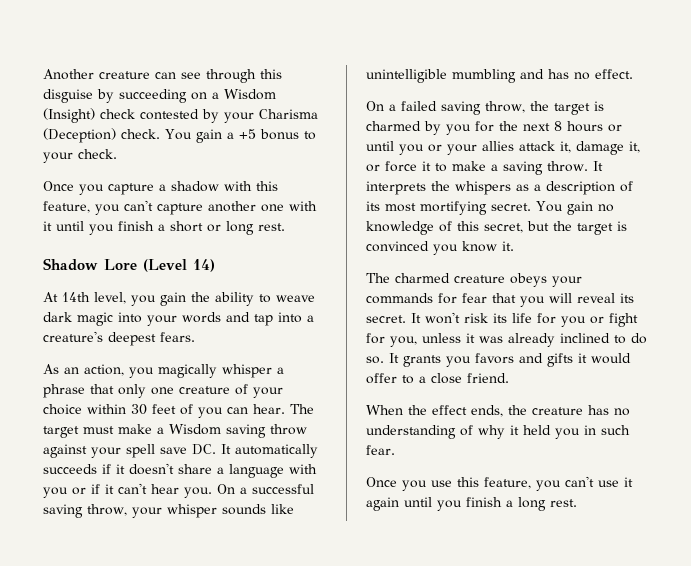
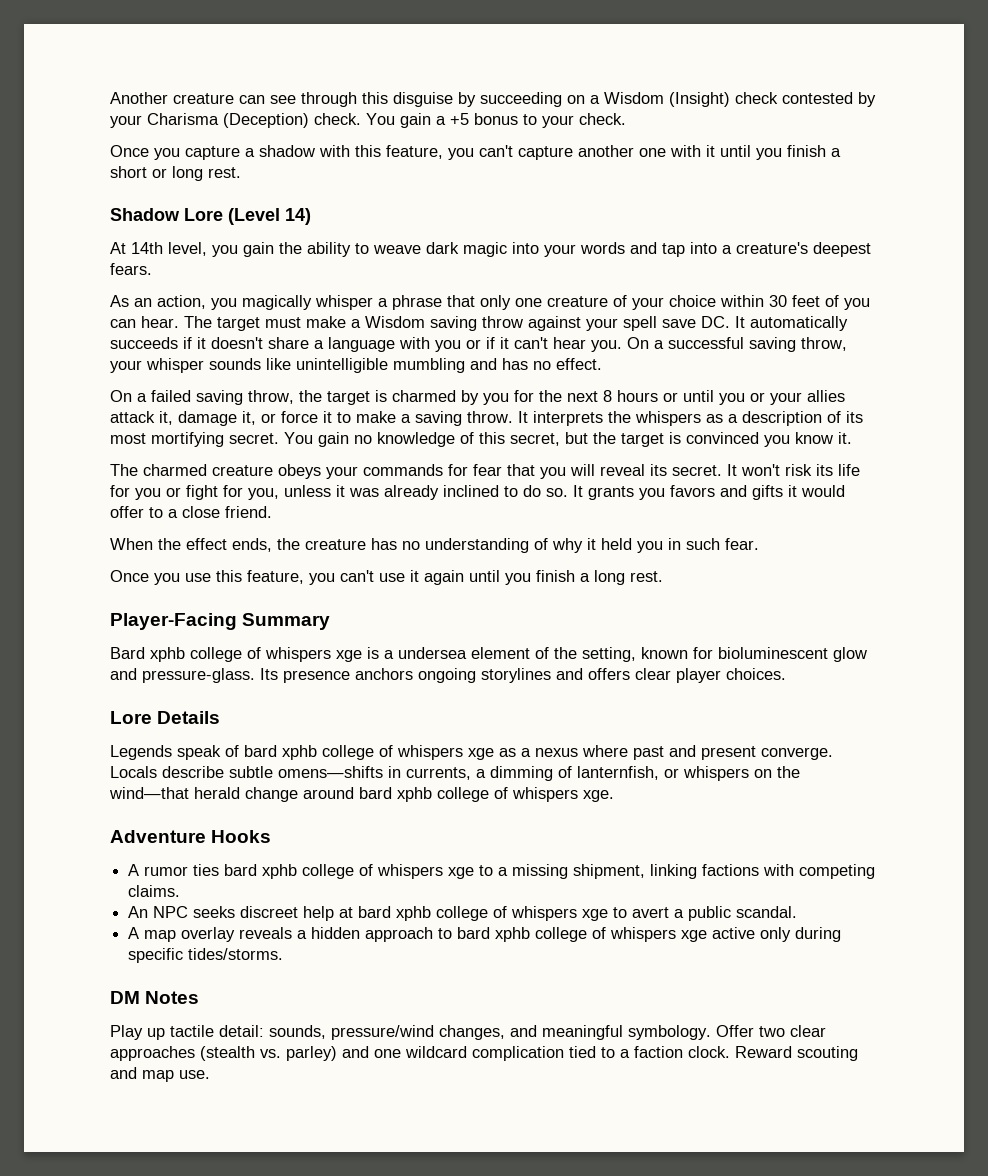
(577, 503) none -> [110,613,331,630] [110,647,867,662] [110,668,786,683] [110,711,221,724] [110,745,833,760] [110,766,800,781] [109,787,614,802] [110,830,272,843] [128,864,876,879] [128,885,181,897] [128,906,798,921] [128,927,842,942] [128,948,284,963] [110,991,200,1004] [110,1025,826,1040] [110,1046,858,1061] [110,1067,210,1082] // Player-Facing Summary // Bard xphb college of whispers xge is a undersea element of the setting, known for bioluminescent glow and pressure-glass. Its presence anchors ongoing storylines and offers clear player choices. // Lore Details // Legends speak of bard xphb college of whispers xge as a nexus where past and present converge. Locals describe subtle omens—shifts in currents, a dimming of lanternfish, or whispers on the wind—that herald change around bard xphb college of whispers xge. // Adventure Hooks // A rumor ties bard xphb college of whispers xge to a missing shipment, linking factions with competing claims. // An NPC seeks discreet help at bard xphb college of whispers xge to avert a public scandal. // A map overlay reveals a hidden approach to bard xphb college of whispers xge active only during specific tides/storms. // DM Notes // Play up tactile detail: sounds, pressure/wind changes, and meaningful symbology. Offer two clear approaches (stealth vs. parley) and one wildcard complication tied to a faction clock. Reward scouting and map use.

